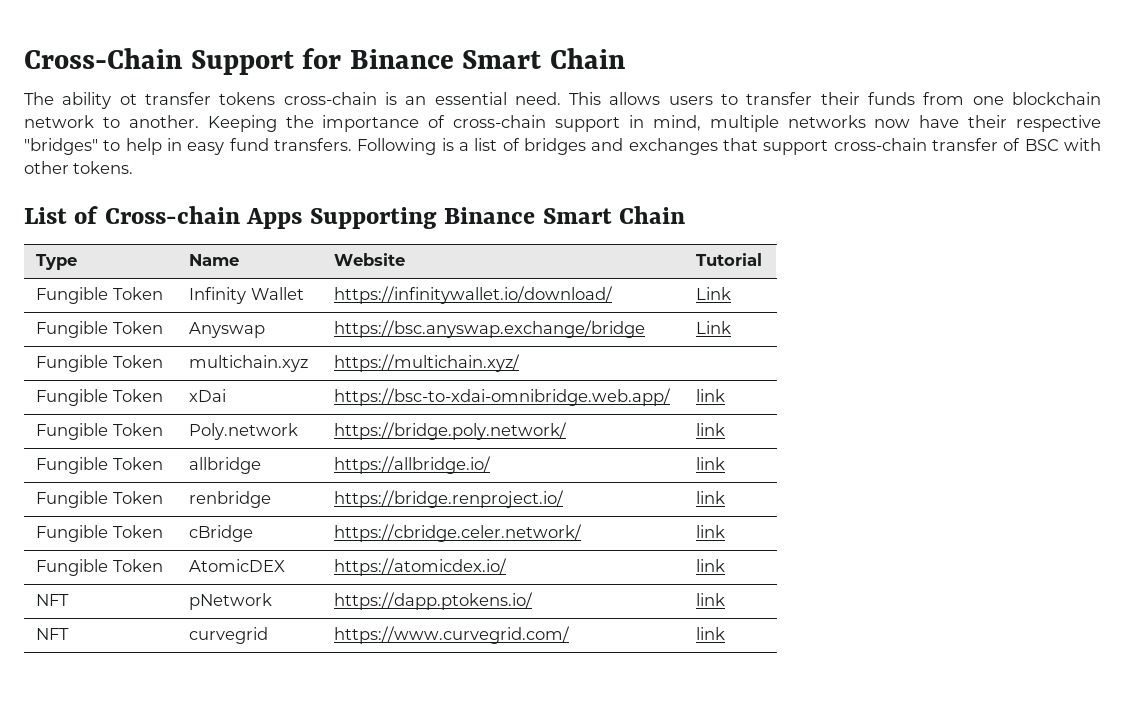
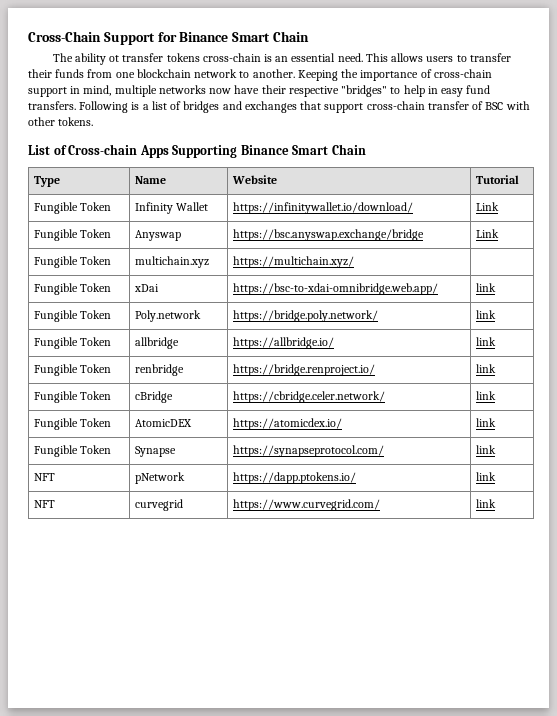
(726, 565) none -> [33,445,112,457] [134,446,176,457] [232,445,384,457] [475,445,496,454] // Fungible Token | Synapse | https://synapseprotocol.com/ | link

